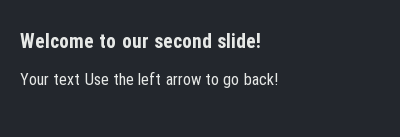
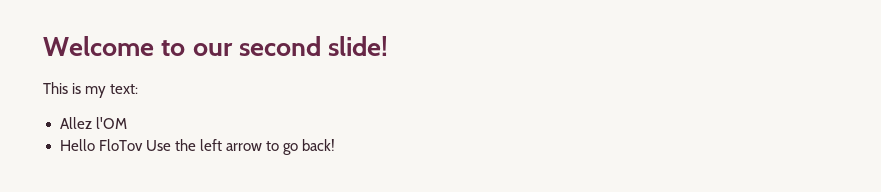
[20,73,81,85] Your text -> [43,82,139,98] [59,117,127,129] [59,139,143,151] This is my text: // Allez l'OM // Hello FloTov

